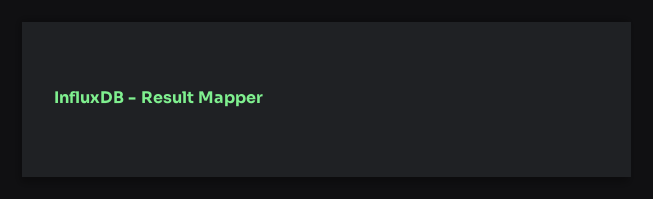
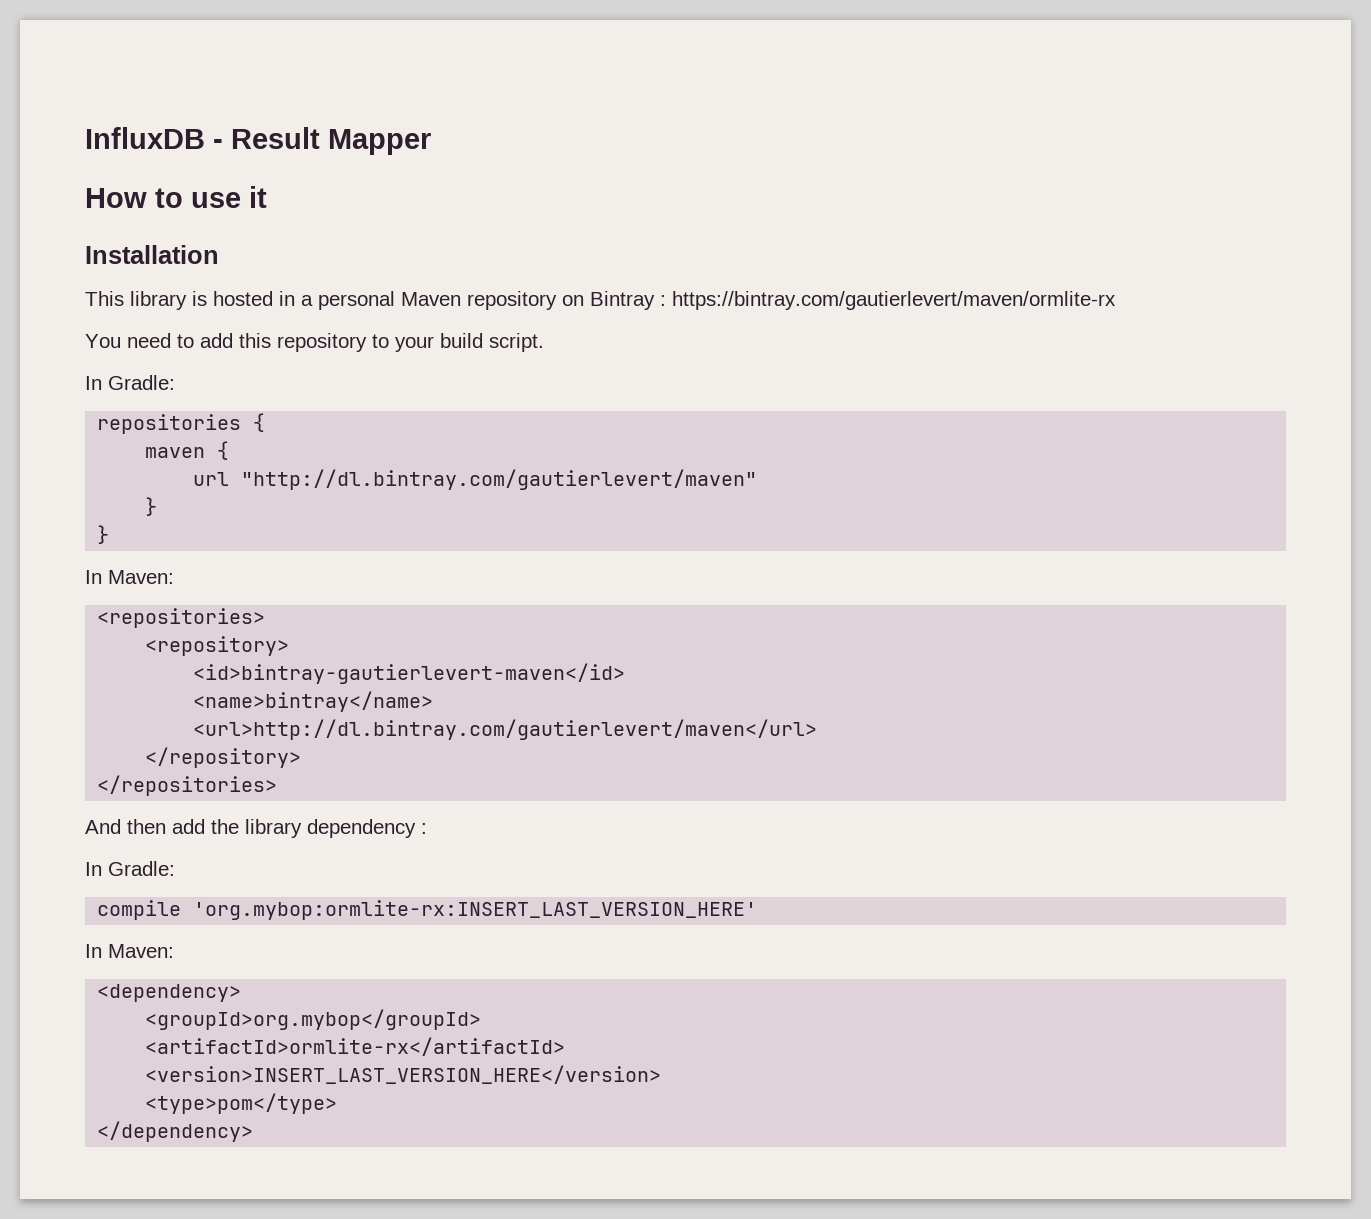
(263, 99) none -> [85,186,267,208] [85,245,219,264] [85,291,1116,310] [85,333,544,352] [85,375,175,390] [97,413,266,434] [145,441,230,460] [193,469,758,490] [145,497,158,516] [97,525,110,544] [85,570,174,584] [97,608,266,628] [145,636,290,656] [193,663,626,684] [193,691,434,712] [193,719,818,740] [145,747,302,768] [97,775,278,796] [85,819,427,838] [85,861,175,876] [97,900,758,920] [85,944,174,958] [97,984,242,1002] [145,1009,482,1030] [145,1037,566,1056] [145,1065,662,1084] [145,1093,338,1114] [97,1121,254,1142] // How to use it // Installation // This library is hosted in a personal Maven repository on Bintray : https://bintray.com/gautierlevert/maven/ormlite-rx // You need to add this repository to your build script. // In Gradle: // repositories { // maven { // url "http://dl.bintray.com/gautierlevert/maven" // } // } // In Maven: // <repositories> // <repository> // <id>bintray-gautierlevert-maven</id> // <name>bintray</name> // <url>http://dl.bintray.com/gautierlevert/maven</url> // </repository> // </repositories> // And then add the library dependency : // In Gradle: // compile 'org.mybop:ormlite-rx:INSERT_LAST_VERSION_HERE' // In Maven: // <dependency> // <groupId>org.mybop</groupId> // <artifactId>ormlite-rx</artifactId> // <version>INSERT_LAST_VERSION_HERE</version> // <type>pom</type> // </dependency>

